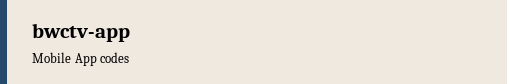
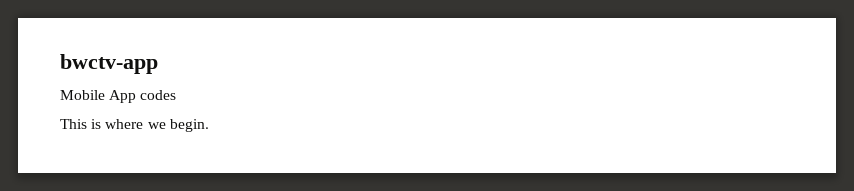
(130, 57) none -> [60,119,209,132] // This is where we begin.

